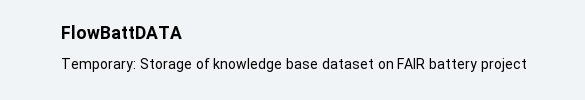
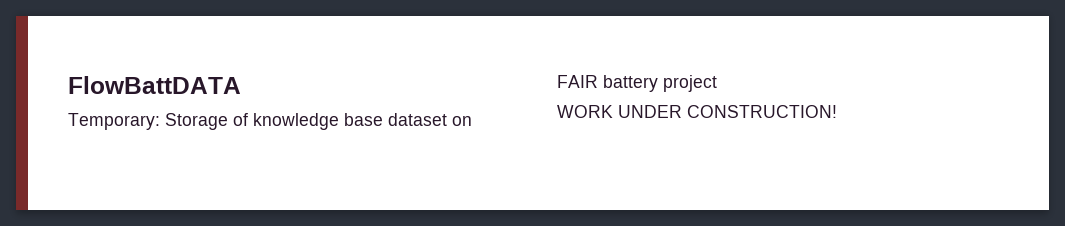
(528, 65) none -> [557,105,837,118] // WORK UNDER CONSTRUCTION!

